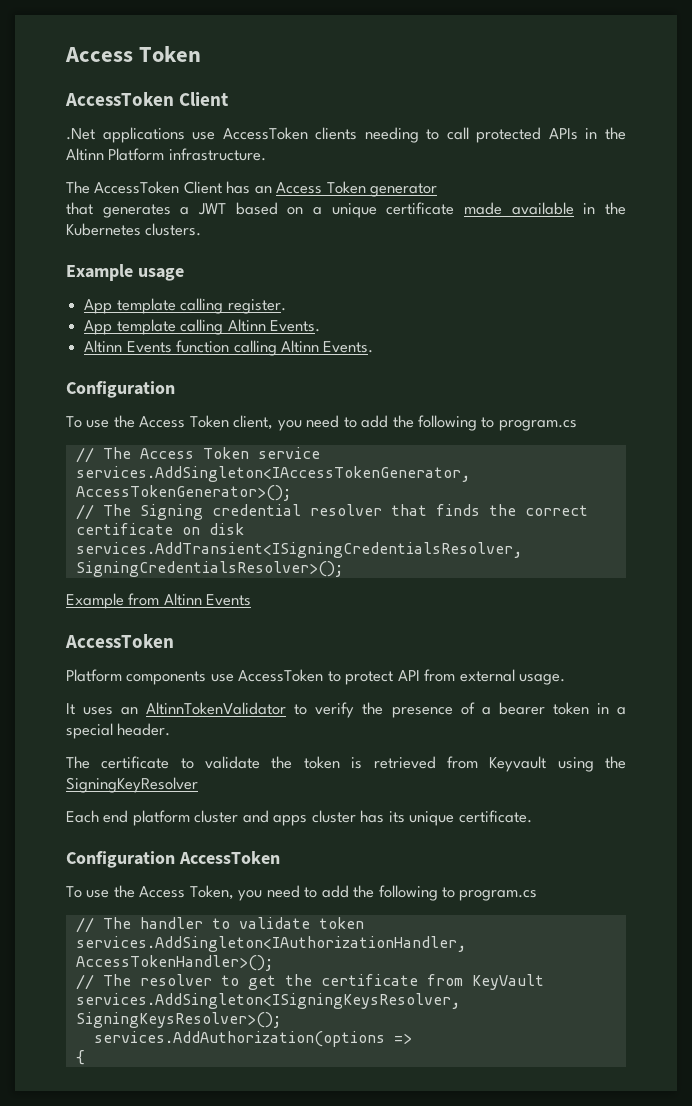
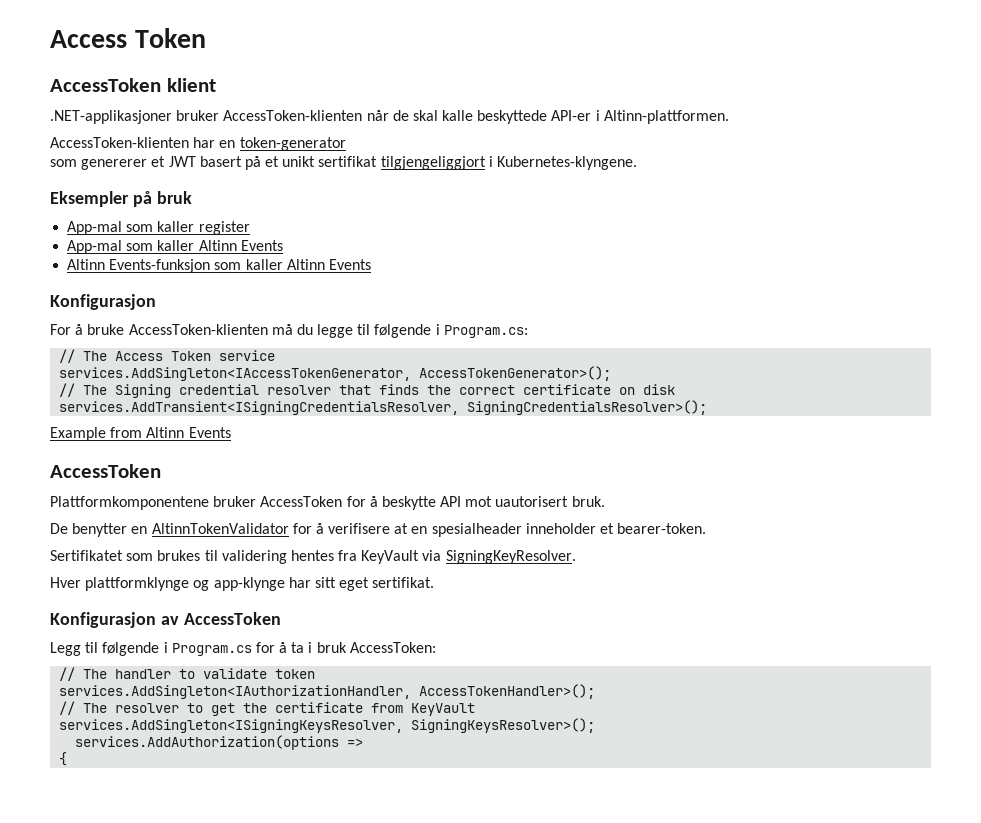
[179,92,229,106] [66,127,626,143] [66,148,266,161] [66,181,438,197] [66,202,626,218] [66,223,202,236] [66,264,184,281] [84,298,286,314] [84,319,320,335] [84,340,374,356] [66,381,175,398] [66,415,577,431] Client // .Net applications use AccessToken clients needing to call protected APIs in the Altinn Platform infrastructure. // The AccessToken Client has an Access Token generator // that generates a JWT based on a unique certificate made available in the Kubernetes clusters. // Example usage // App template calling register. // App template calling Altinn Events. // Altinn Events function calling Altinn Events. // Configuration // To use the Access Token client, you need to add the following to program.cs -> [166,78,216,92] [50,110,729,124] [50,137,346,151] [50,156,638,170] [50,191,192,207] [67,221,250,235] [67,240,283,254] [67,259,371,273] [50,294,156,310] [50,324,528,338] klient // .NET-applikasjoner bruker AccessToken-klienten når de skal kalle beskyttede API-er i Altinn-plattformen. // AccessToken-klienten har en token-generator // som genererer et JWT basert på et unikt sertifikat tilgjengeliggjort i Kubernetes-klyngene. // Eksempler på bruk // App-mal som kaller register // App-mal som kaller Altinn Events // Altinn Events-funksjon som kaller Altinn Events // Konfigurasjon // For å bruke AccessToken-klienten må du legge til følgende i Program.cs:
[66,669,566,685] [66,702,627,718] [66,723,171,739] [66,756,627,772] [66,777,198,793] [66,810,532,826] [66,851,280,868] [66,885,538,901] Platform components use AccessToken to protect API from external usage. // It uses an AltinnTokenValidator to verify the presence of a bearer token in a special header. // The certificate to validate the token is retrieved from Keyvault using the SigningKeyResolver // Each end platform cluster and apps cluster has its unique certificate. // Configuration AccessToken // To use the Access Token, you need to add the following to program.cs -> [50,496,605,510] [50,523,707,537] [50,550,576,564] [50,577,435,591] [50,612,281,628] [50,642,436,656] Plattformkomponentene bruker AccessToken for å beskytte API mot uautorisert bruk. // De benytter en AltinnTokenValidator for å verifisere at en spesialheader inneholder et bearer-token. // Sertifikatet som brukes til validering hentes fra KeyVault via SigningKeyResolver. // Hver plattformklynge og app-klynge har sitt eget sertifikat. // Konfigurasjon av AccessToken // Legg til følgende i Program.cs for å ta i bruk AccessToken:

